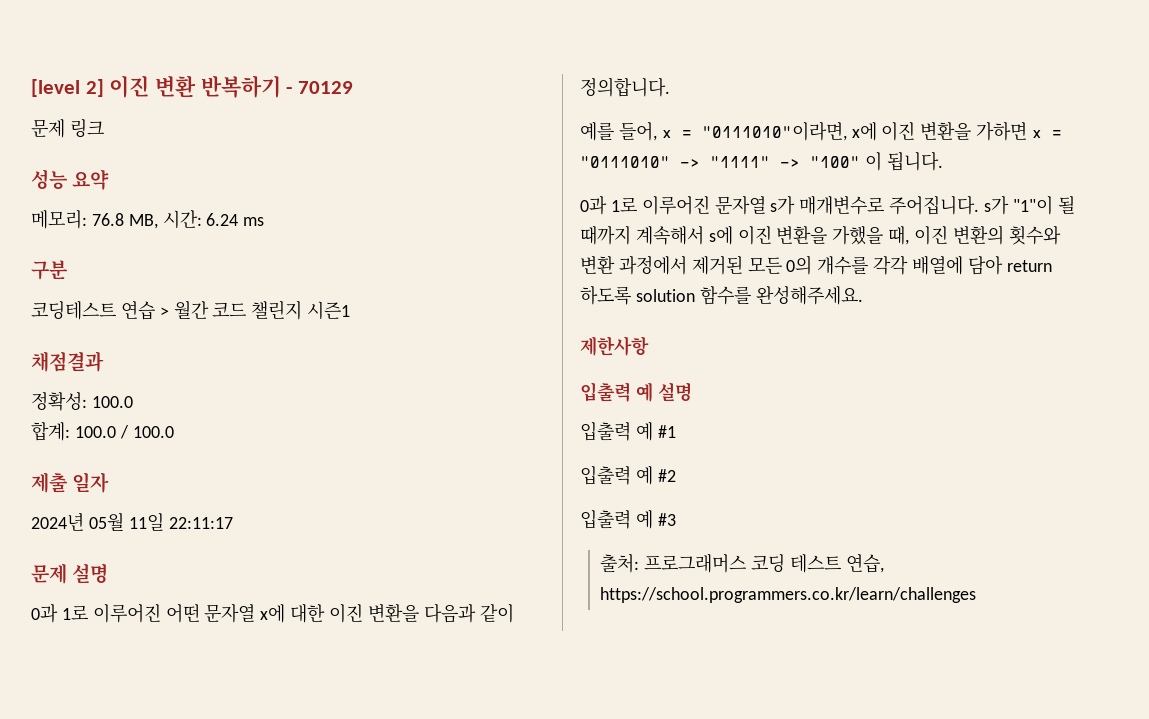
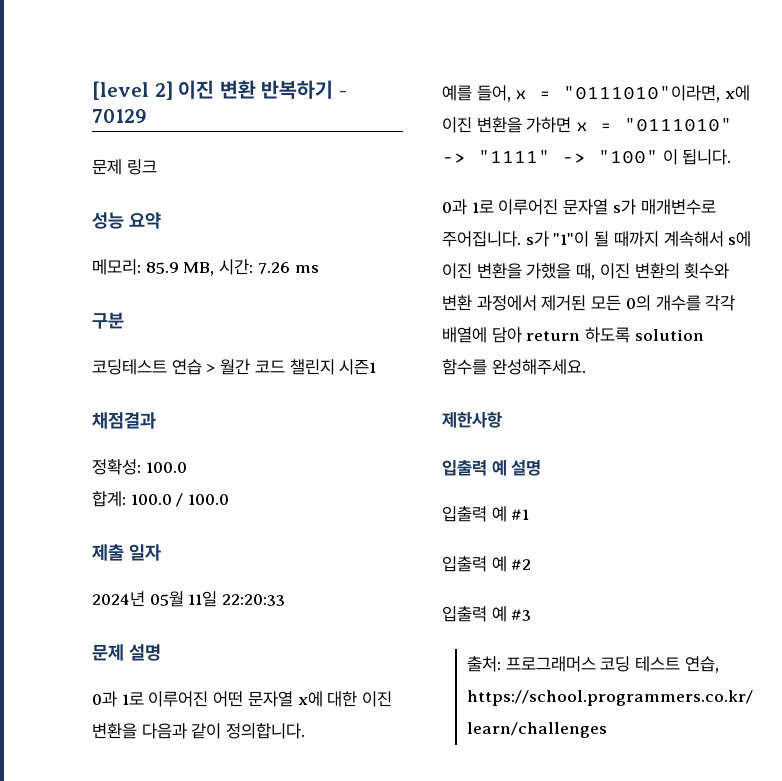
[91,213,124,226] 76.8 -> [145,262,179,274] 85.9
[206,213,239,226] 6.24 -> [257,262,290,274] 7.26
[168,517,233,529] 22:11:17 -> [222,594,286,606] 22:20:33

